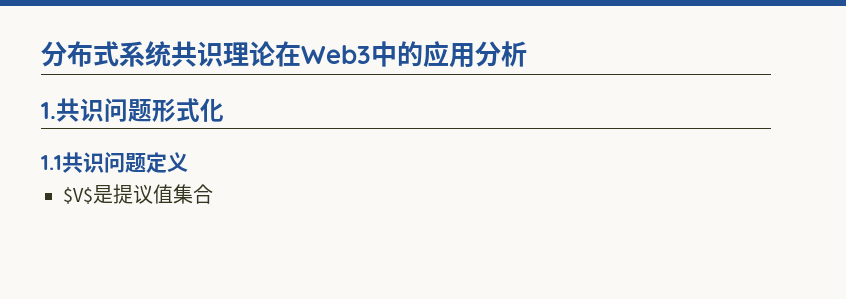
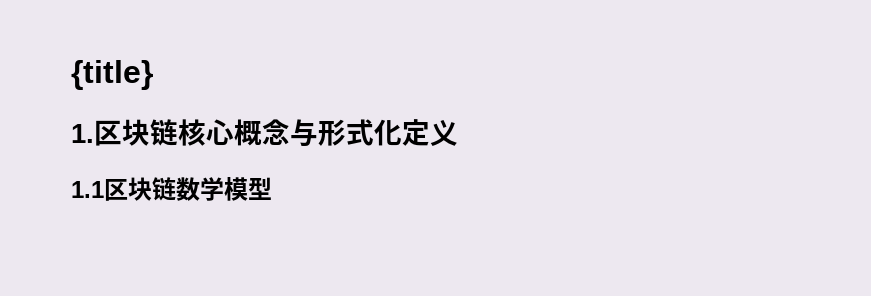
[41,41,527,68] [41,98,224,122] [41,152,188,173] [63,184,213,204] 分布式系统共识理论在Web3中的应用分析 // 1.共识问题形式化 // 1.1共识问题定义 // $V$是提议值集合 -> [71,60,153,90] [71,119,458,147] [71,177,272,201] {title} // 1.区块链核心概念与形式化定义 // 1.1区块链数学模型

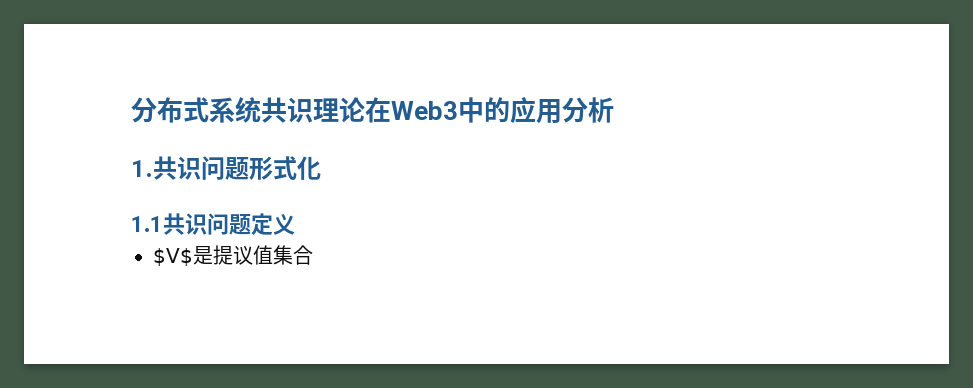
[71,60,153,90] [71,119,458,147] [71,177,272,201] {title} // 1.区块链核心概念与形式化定义 // 1.1区块链数学模型 -> [131,97,614,124] [131,156,321,180] [131,213,295,235] [153,245,313,266] 分布式系统共识理论在Web3中的应用分析 // 1.共识问题形式化 // 1.1共识问题定义 // $V$是提议值集合

